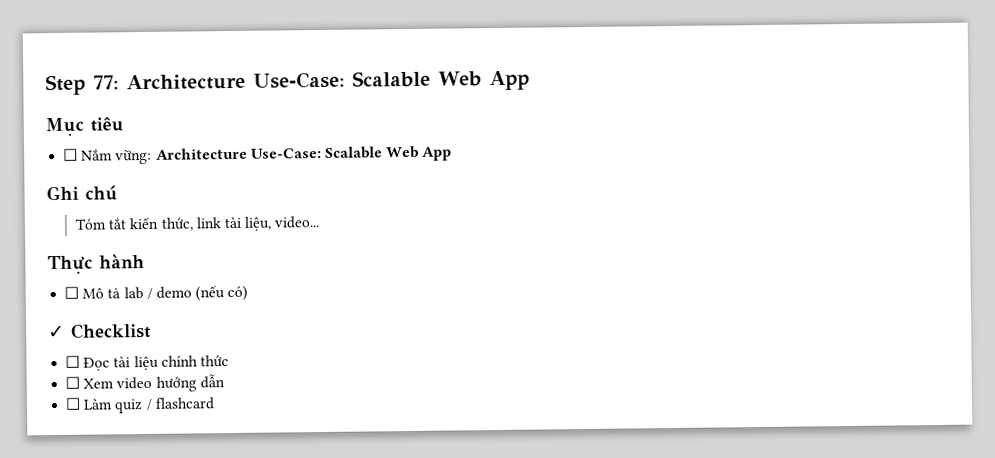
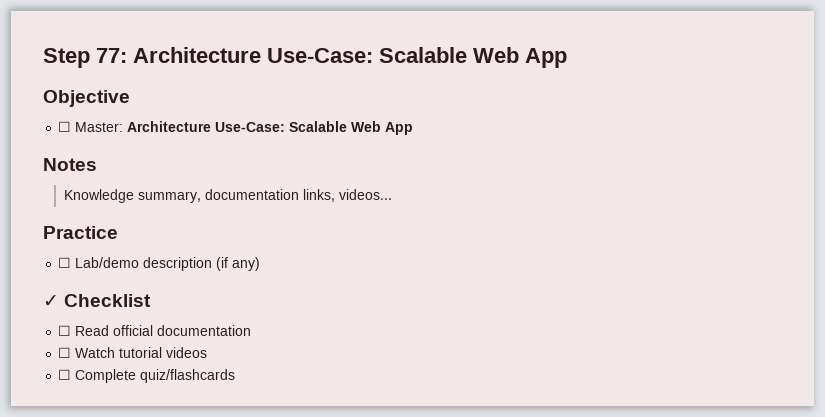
[45,117,124,137] [63,145,453,165] [46,185,118,201] [74,216,320,231] [47,254,145,275] [64,285,249,302] [48,322,151,339] [65,355,229,371] [65,374,225,392] [65,397,215,414] Mục tiêu // ☐ Nắm vững: Architecture Use‑Case: Scalable Web App // Ghi chú // Tóm tắt kiến thức, link tài liệu, video... // Thực hành // ☐ Mô tả lab / demo (nếu có) // ✓ Checklist // ☐ Đọc tài liệu chính thức // ☐ Xem video hướng dẫn // ☐ Làm quiz / flashcard -> [43,90,130,107] [58,121,414,135] [43,158,97,171] [63,189,392,203] [43,226,118,239] [58,257,261,271] [43,294,152,307] [58,325,252,336] [58,347,208,358] [58,369,236,383] Objective // ☐ Master: Architecture Use‑Case: Scalable Web App // Notes // Knowledge summary, documentation links, videos... // Practice // ☐ Lab/demo description (if any) // ✓ Checklist // ☐ Read official documentation // ☐ Watch tutorial videos // ☐ Complete quiz/flashcards

